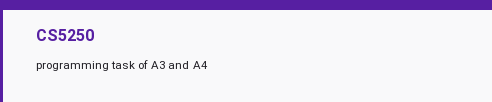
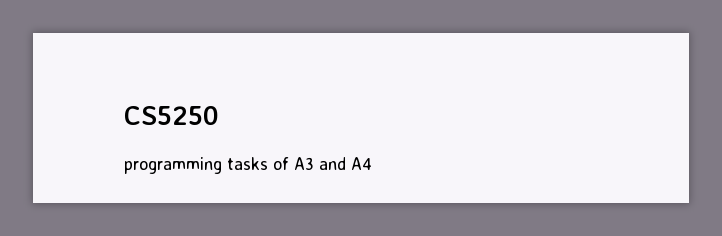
[111,61,136,69] task -> [227,157,268,170] tasks

